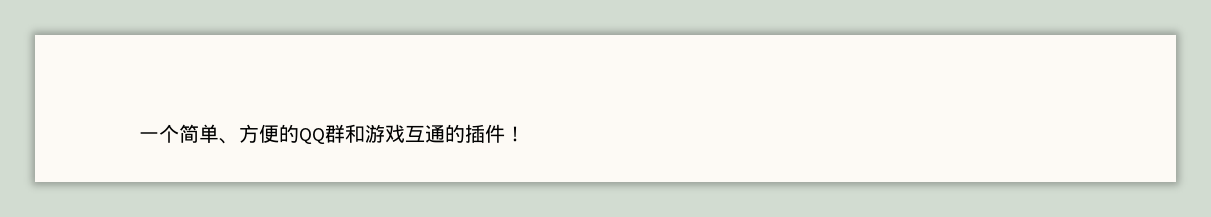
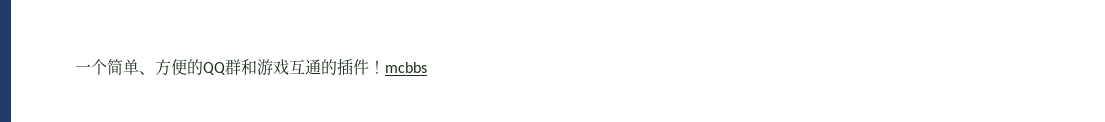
(526, 134) none -> [385,62,427,73] mcbbs

